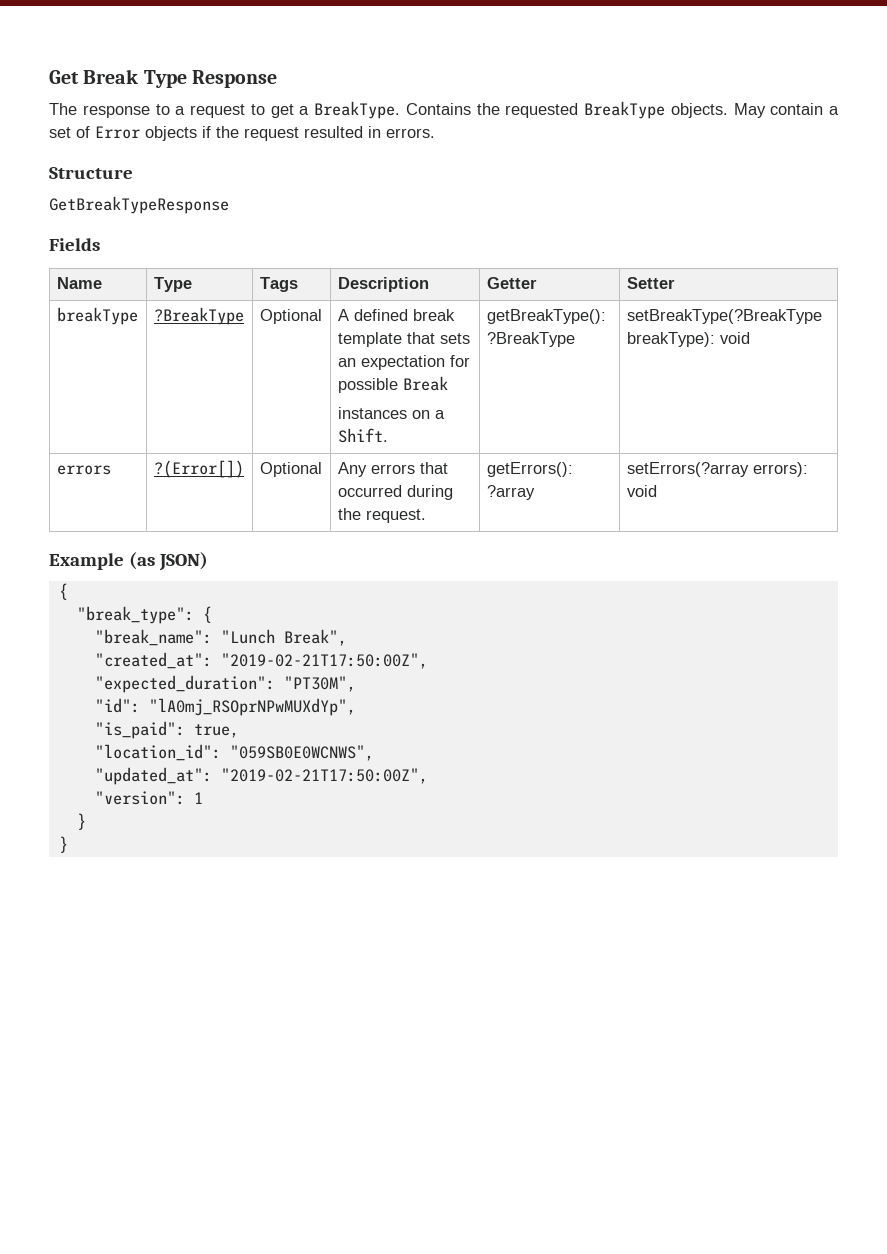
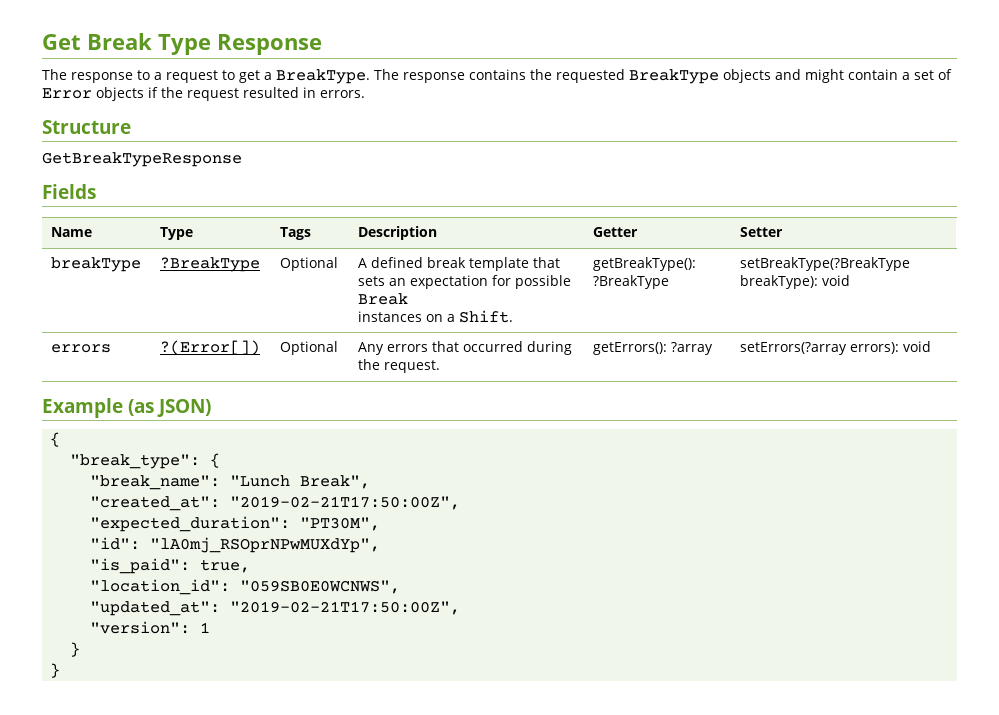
[405,101,766,119] Contains the requested BreakType objects. May -> [374,69,844,84] The response contains the requested BreakType objects and might

